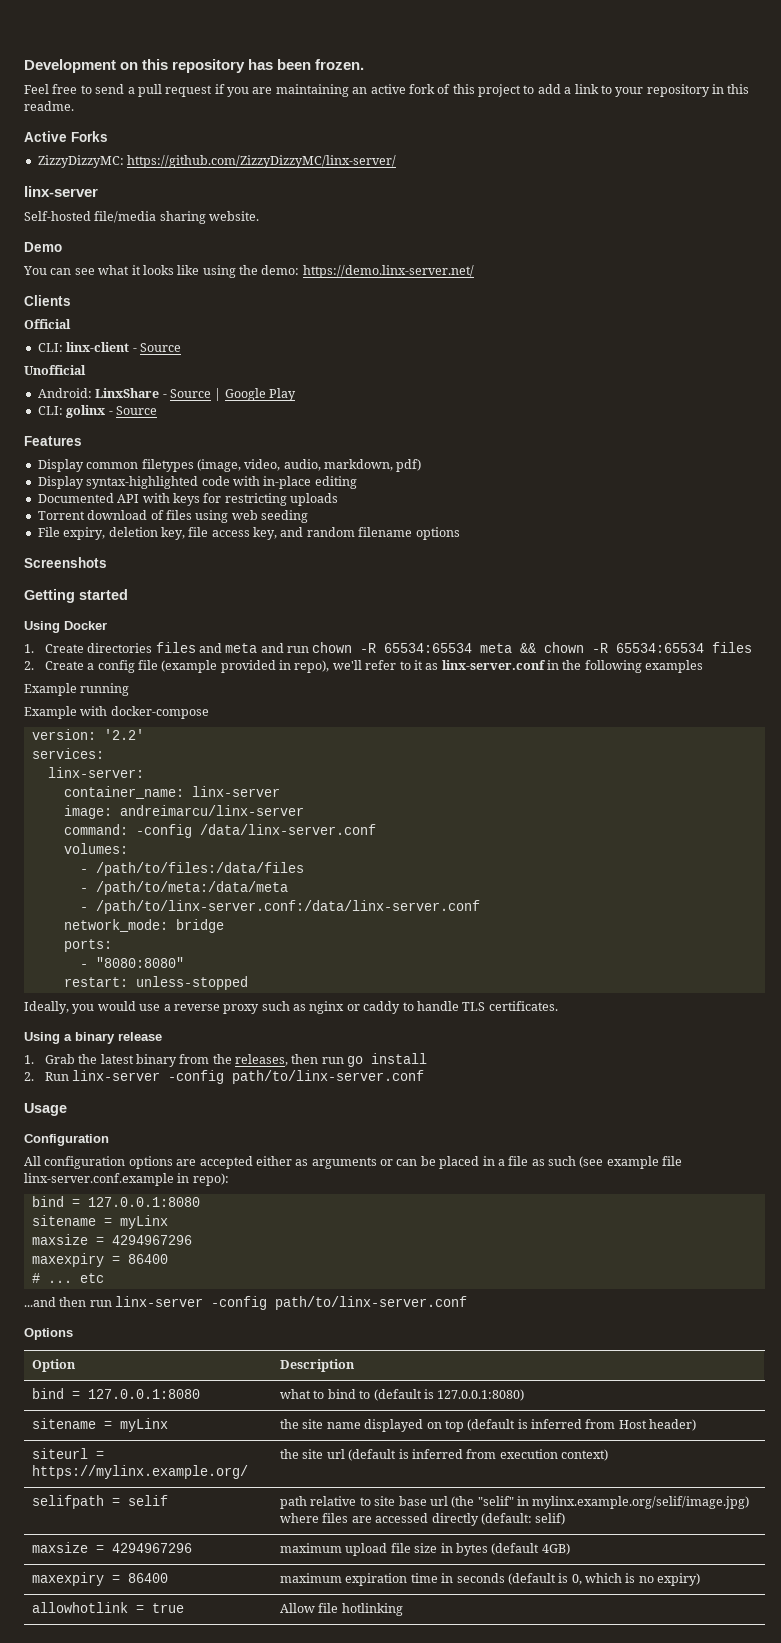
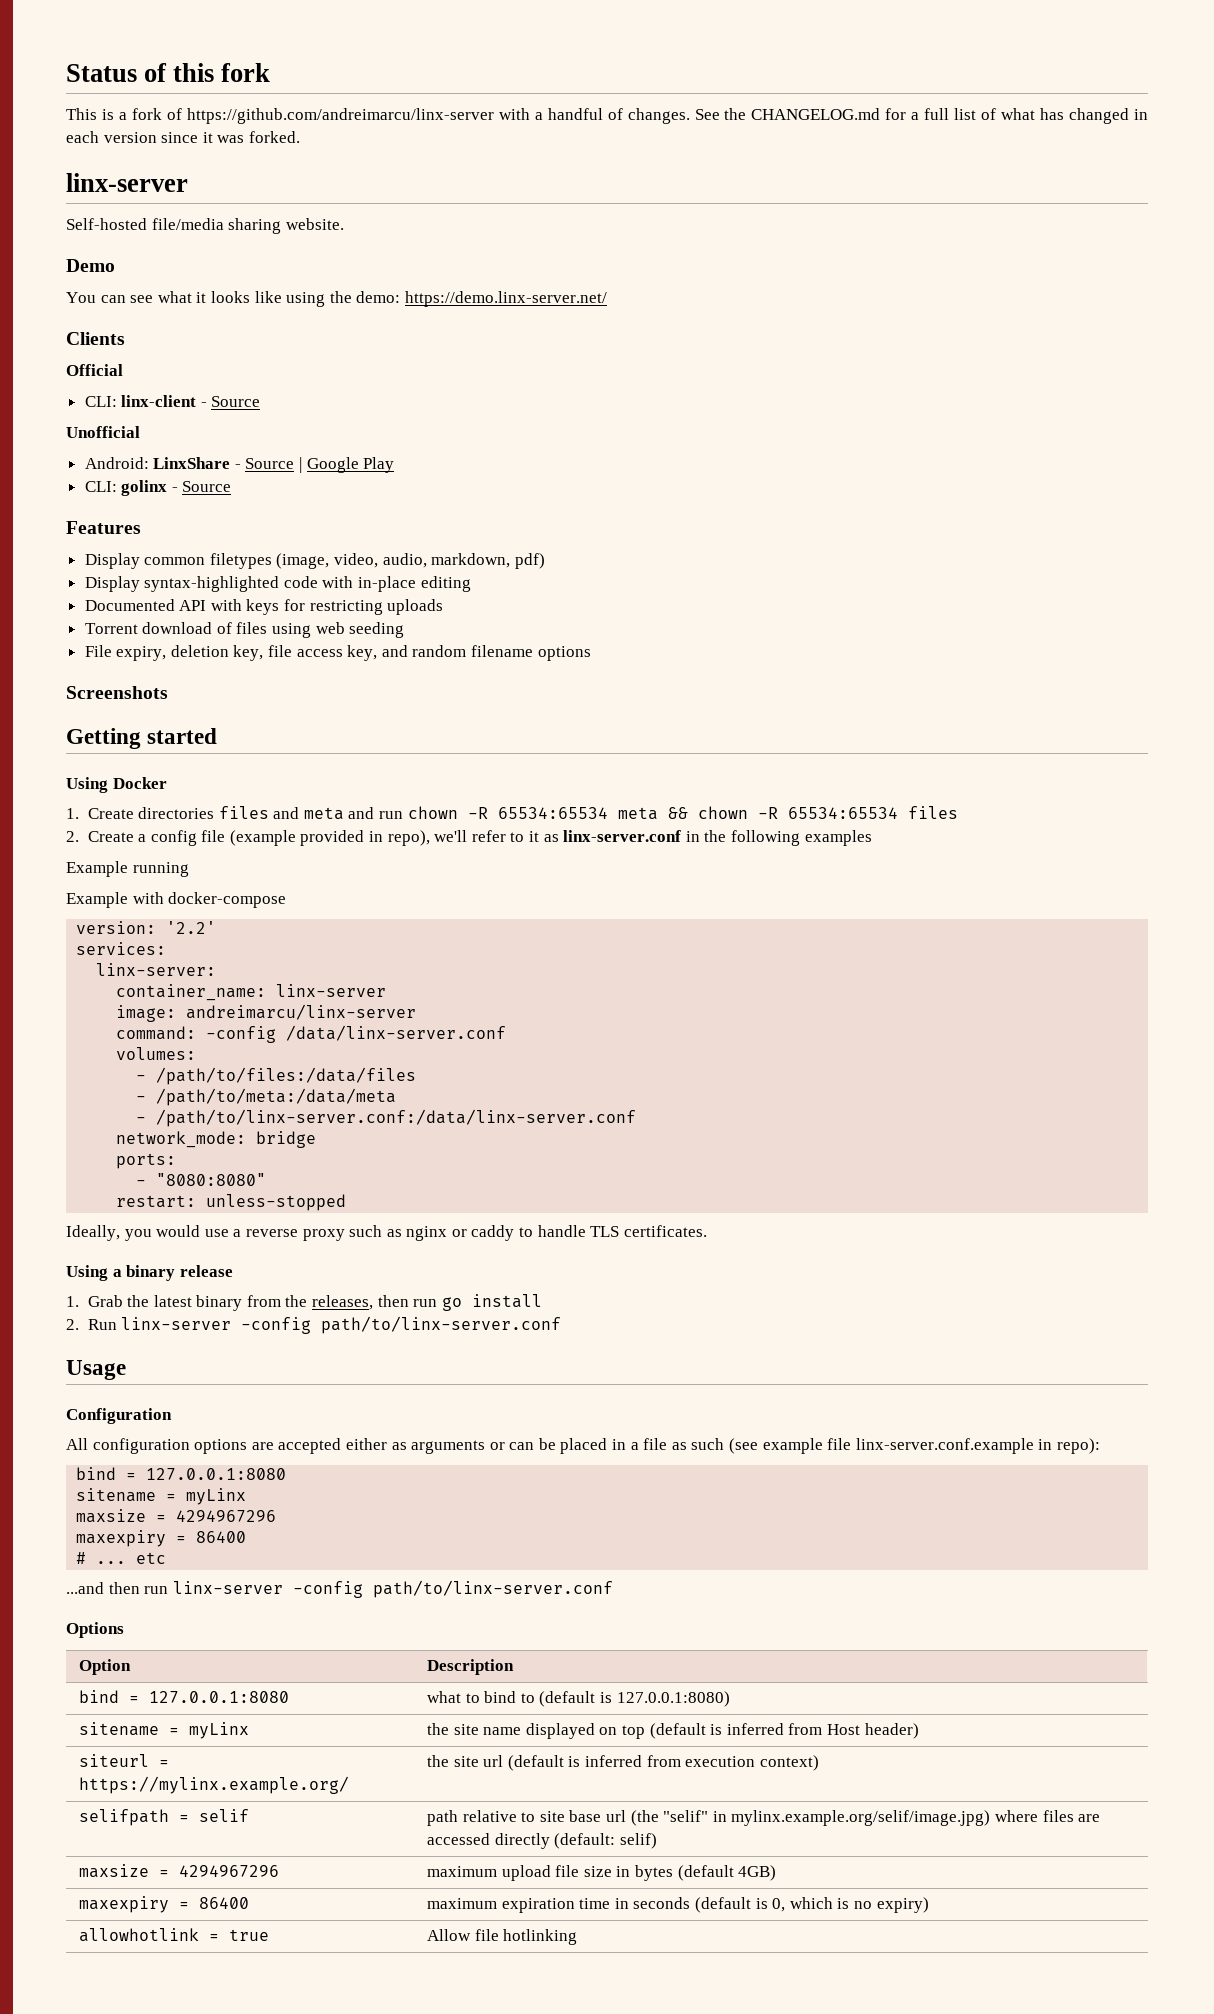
[24,59,365,73] [24,84,750,97] [24,101,74,111] [24,131,108,142] [37,155,397,168] Development on this repository has been frozen. // Feel free to send a pull request if you are maintaining an active fork of this project to add a link to your repository in this readme. // Active Forks // ZizzyDizzyMC: https://github.com/ZizzyDizzyMC/linx-server/ -> [66,63,271,82] [66,108,1149,124] [66,131,300,143] Status of this fork // This is a fork of https://github.com/andreimarcu/linx-server with a handful of changes. See the CHANGELOG.md for a full list of what has changed in each version since it was forked.

